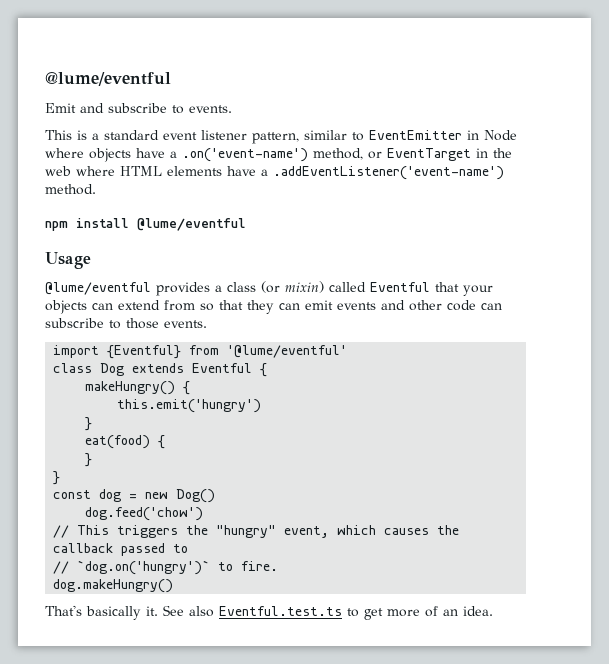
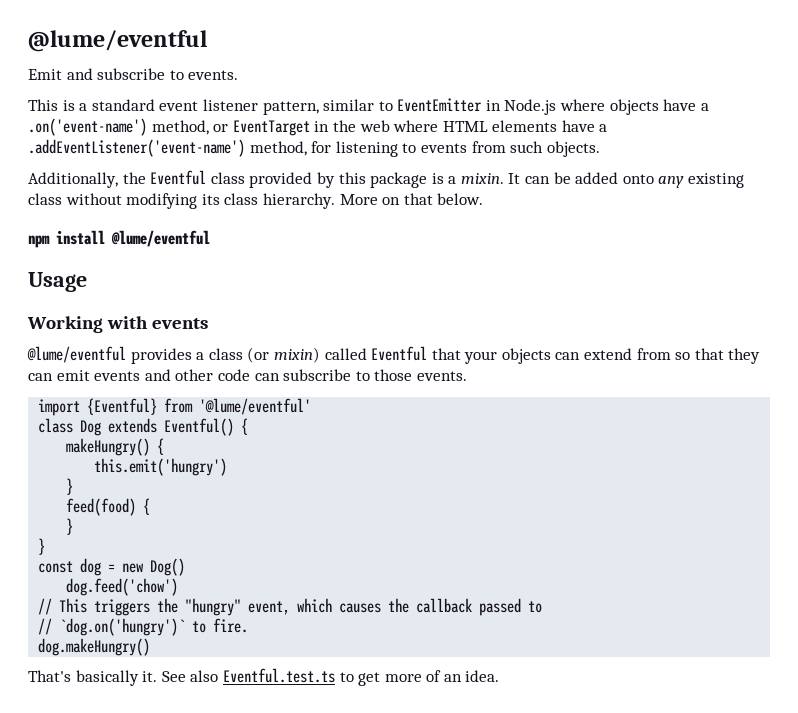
[484,130,517,141] Node -> [504,99,557,115] Node.js
[45,184,96,195] method. -> [249,141,600,157] [28,170,745,188] [28,193,484,209] method, for listening to events from such objects. // Additionally, the Eventful class provided by this package is a mixin. It can be added onto any existing class without modifying its class hierarchy. More on that below.
(91, 260) none -> [27,316,209,333] // Working with events
[192,363,253,373] Eventful -> [164,418,235,436] Eventful()
[85,435,151,449] eat(food) -> [66,498,137,516] feed(food)

